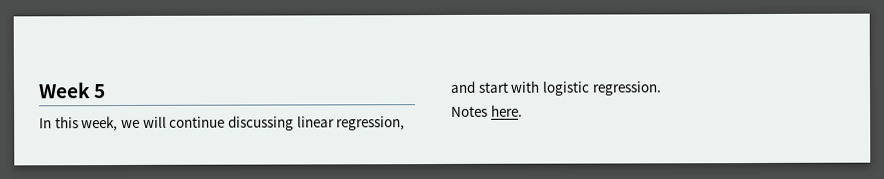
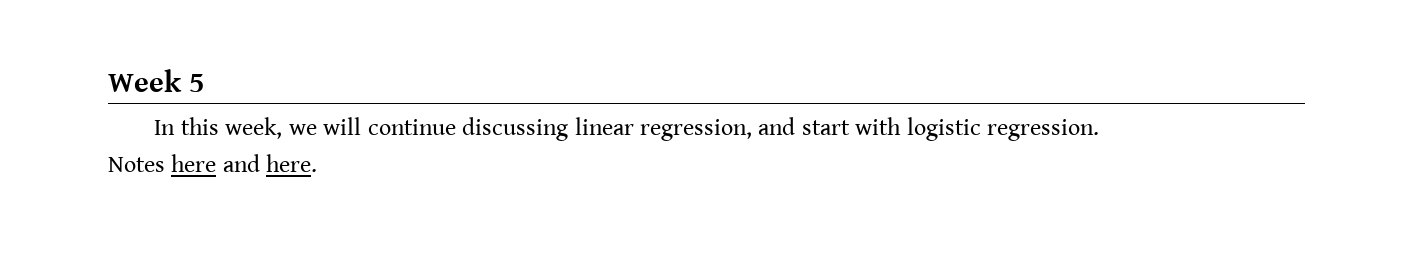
(488, 111) none -> [171,154,260,172] here and

